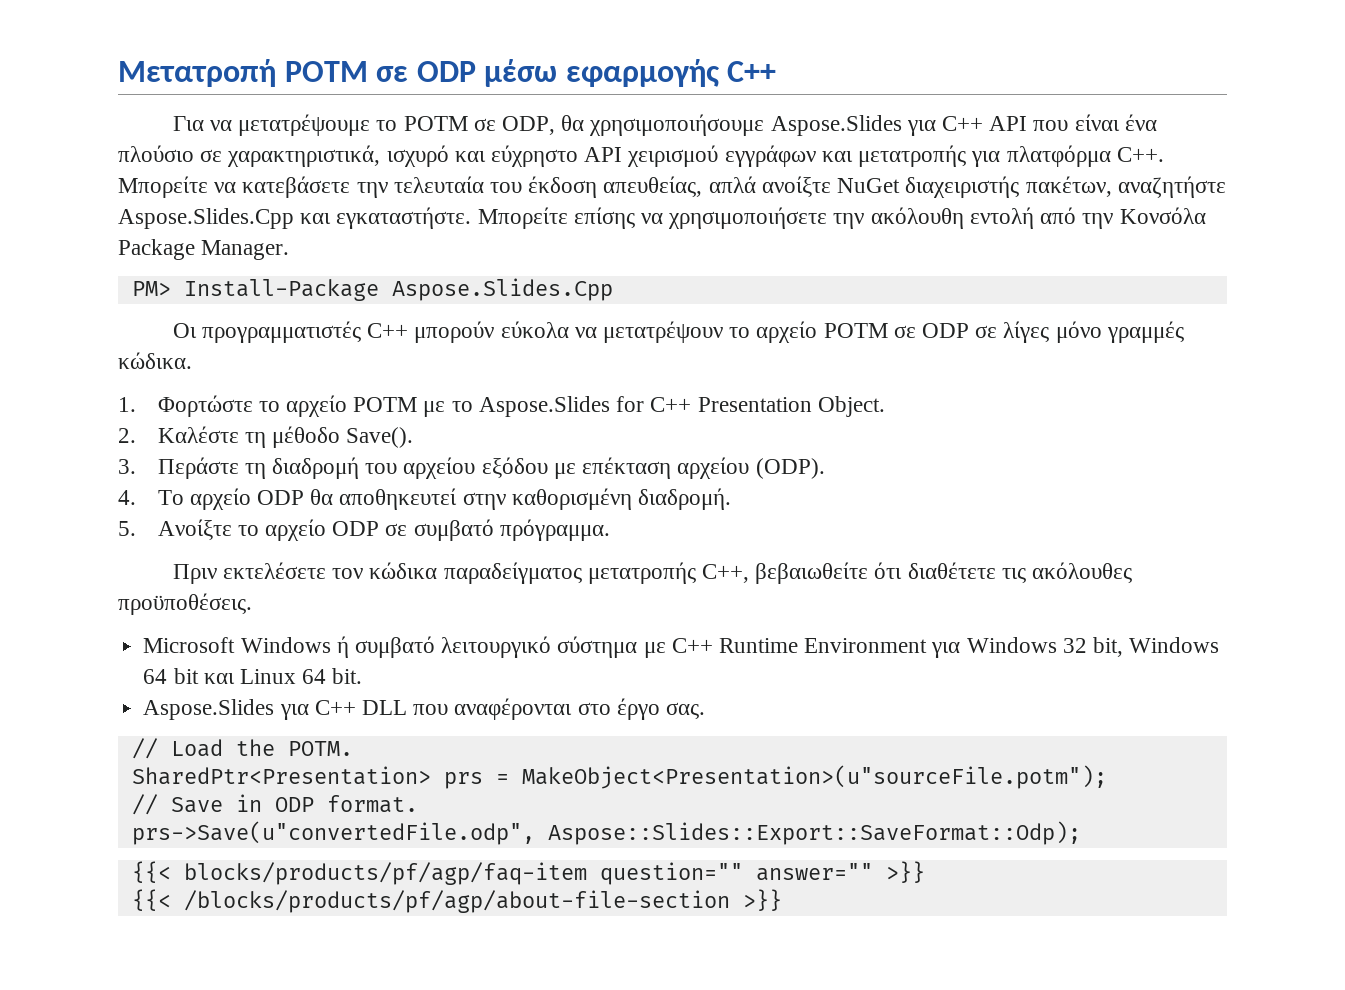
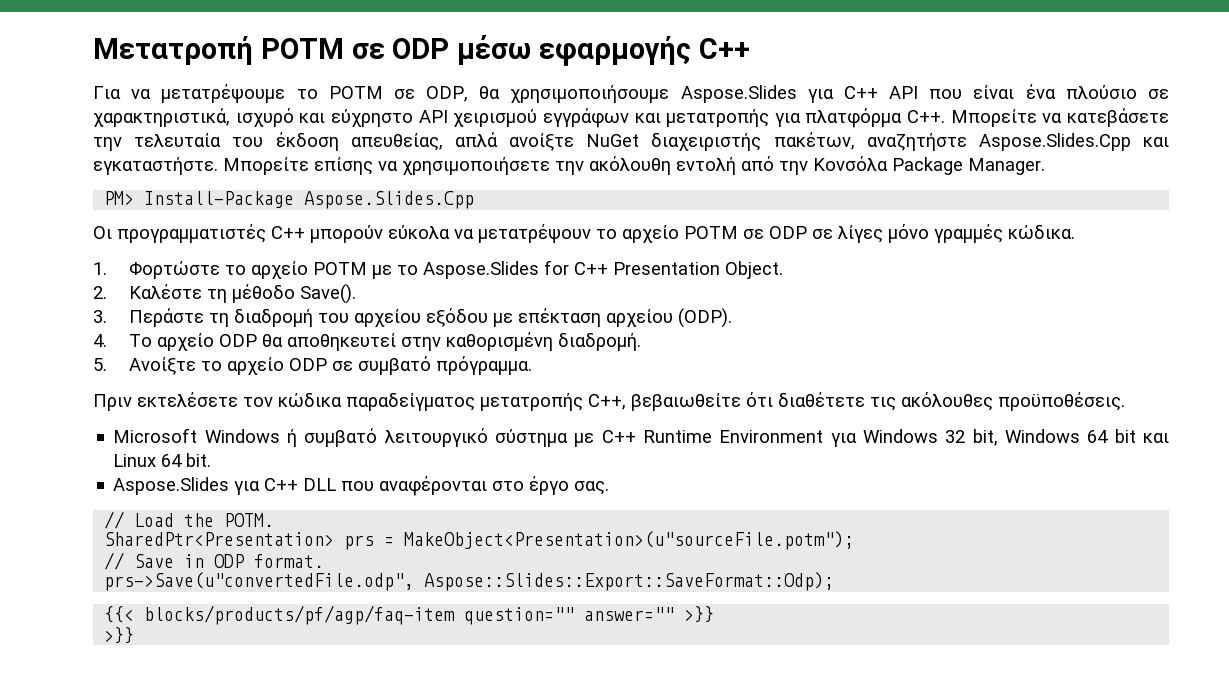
[131,889,730,913] {{< /blocks/products/pf/agp/about-file-section -> (715, 614) none

